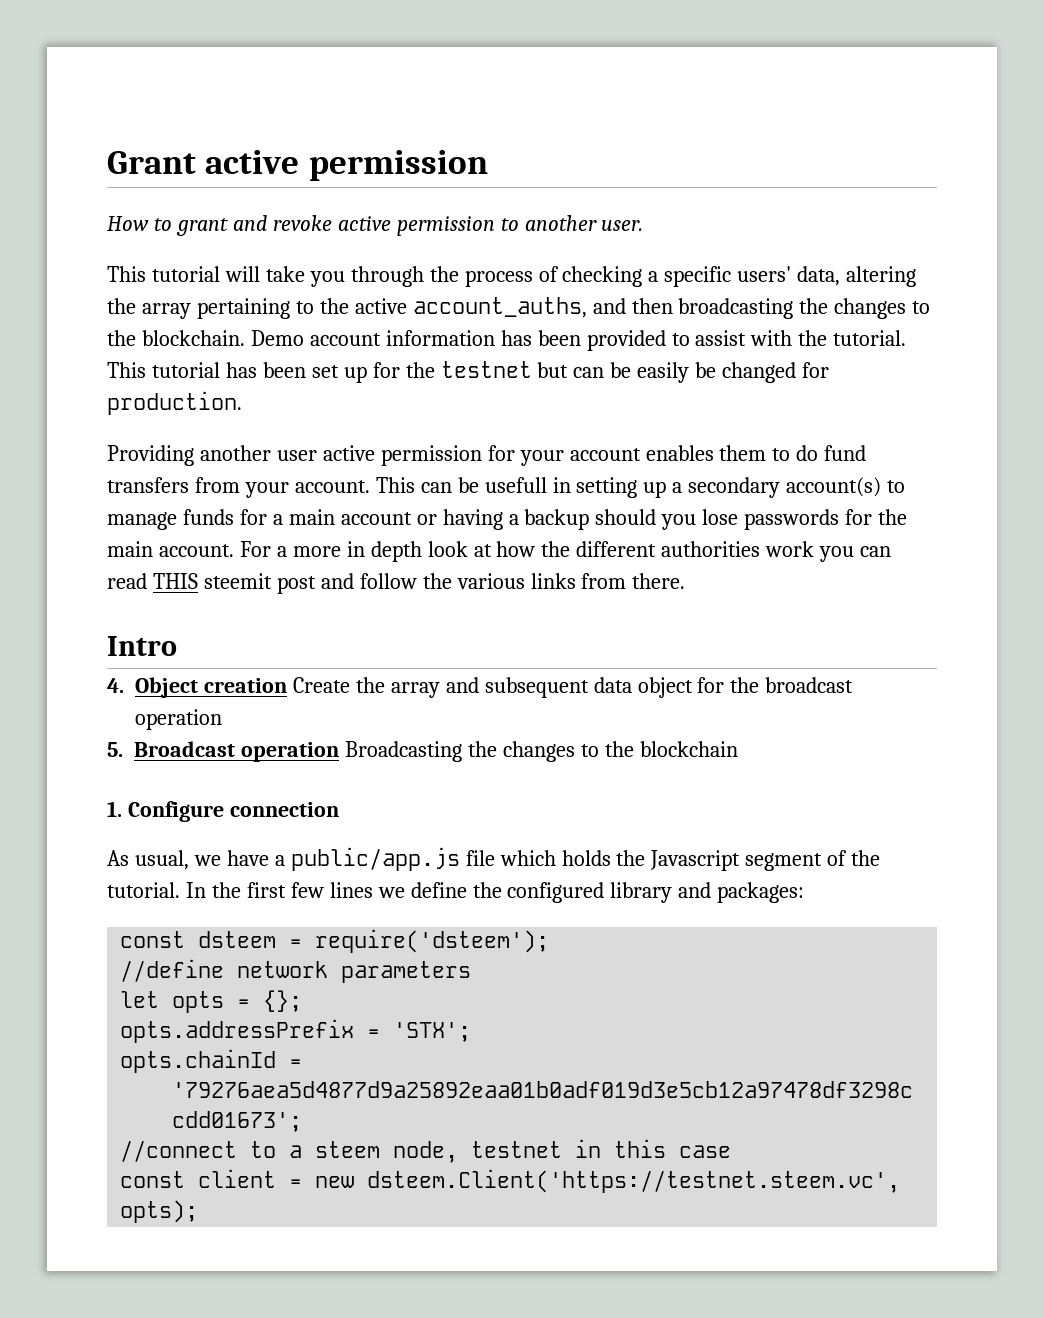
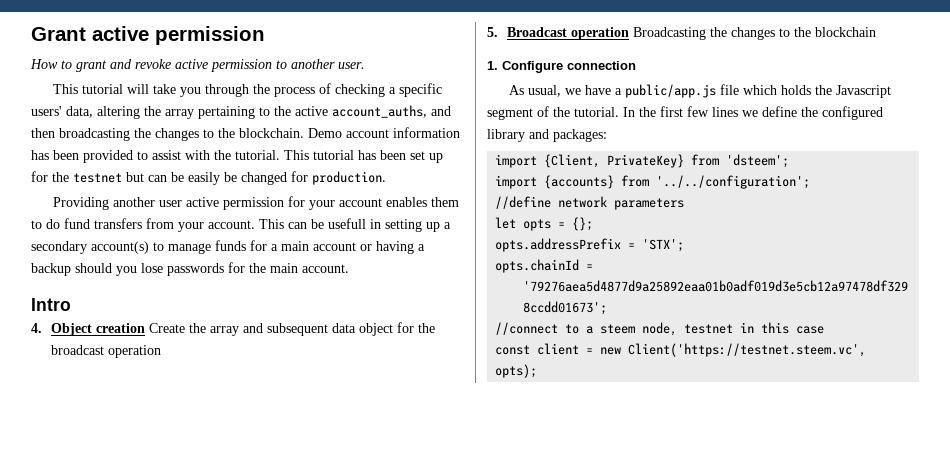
[239,541,892,562] [107,573,686,594] For a more in depth look at how the different authorities work you can read THIS steemit post and follow the various links from there. -> (349, 268) none
[120,929,550,953] const dsteem = require('dsteem'); -> [495,154,790,168] [495,175,811,189] import {Client, PrivateKey} from 'dsteem'; // import {accounts} from '../../configuration';
[367,1169,901,1193] dsteem.Client('https://testnet.steem.vc', -> [628,343,867,357] Client('https://testnet.steem.vc',

